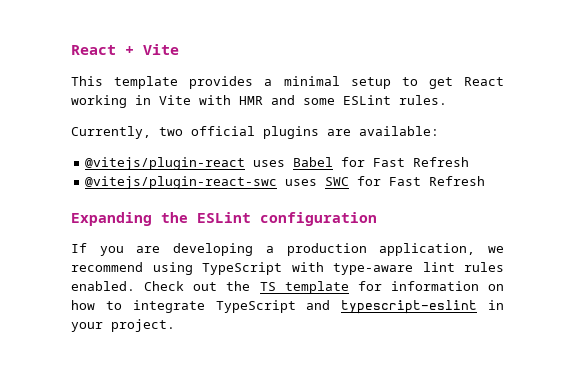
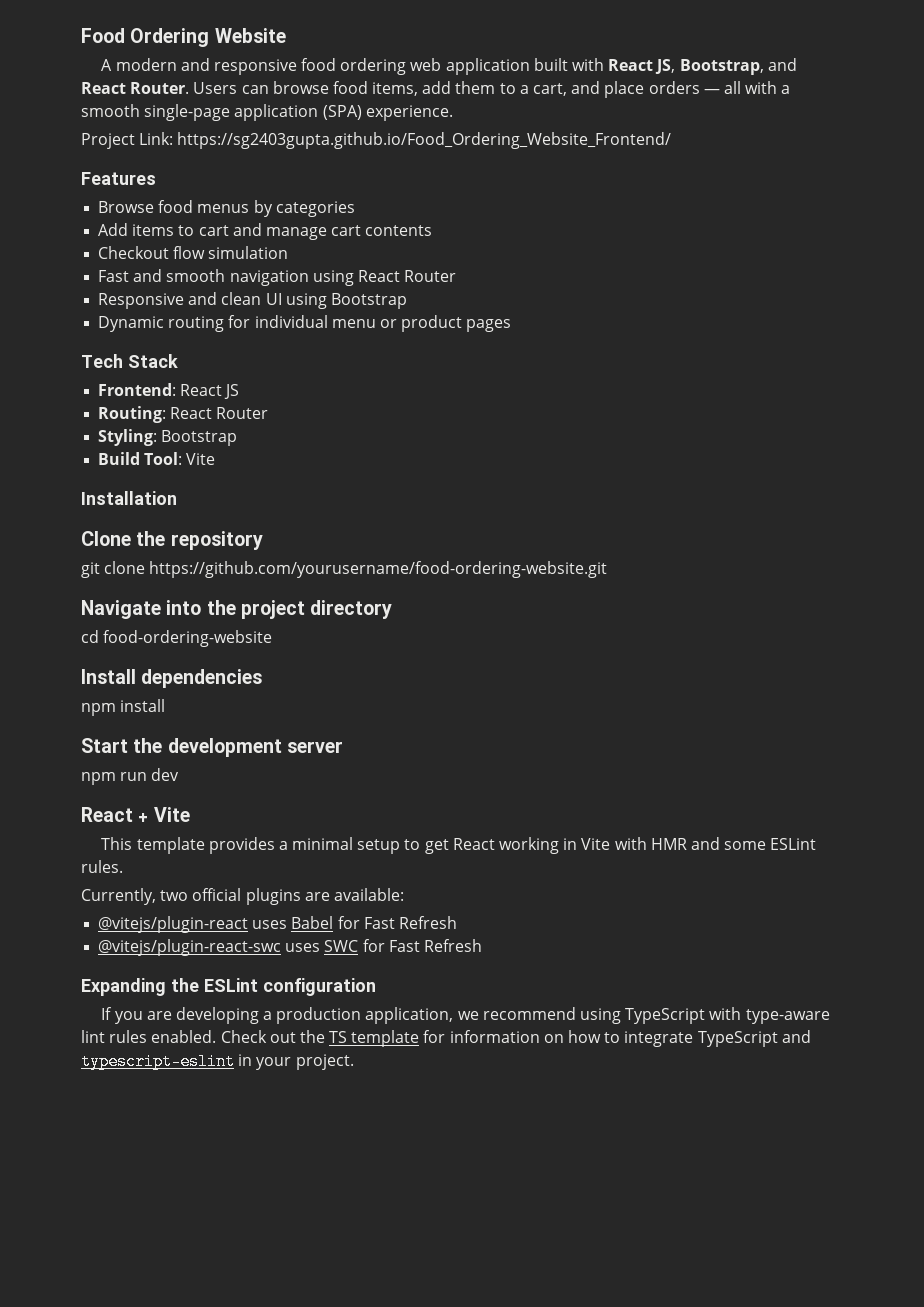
(71, 50) none -> [81,28,286,47] [101,58,797,75] [81,81,791,98] [81,104,453,121] [81,132,672,149] [81,172,156,185] [98,200,355,217] [98,223,433,240] [98,246,289,259] [98,269,457,286] [98,292,407,309] [98,315,512,332] [81,354,178,368] [98,383,240,399] [98,406,269,423] [98,429,238,446] [98,452,216,465] [81,491,177,505] [81,531,263,550] [81,561,608,578] [81,600,393,619] [81,630,273,647] [81,669,263,688] [81,699,166,716] [81,738,343,757] [81,768,180,785] Food Ordering Website // A modern and responsive food ordering web application built with React JS, Bootstrap, and React Router. Users can browse food items, add them to a cart, and place orders — all with a smooth single-page application (SPA) experience. // Project Link: https://sg2403gupta.github.io/Food_Ordering_Website_Frontend/ // Features // Browse food menus by categories // Add items to cart and manage cart contents // Checkout flow simulation // Fast and smooth navigation using React Router // Responsive and clean UI using Bootstrap // Dynamic routing for individual menu or product pages // Tech Stack // Frontend: React JS // Routing: React Router // Styling: Bootstrap // Build Tool: Vite // Installation // Clone the repository // git clone https://github.com/yourusername/food-ordering-website.git // Navigate into the project directory // cd food-ordering-website // Install dependencies // npm install // Start the development server // npm run dev //

